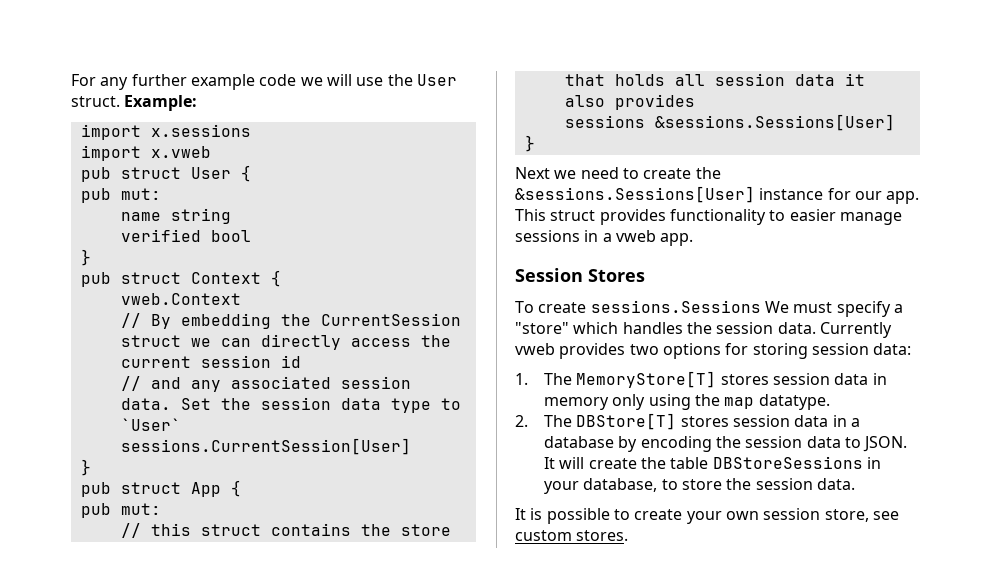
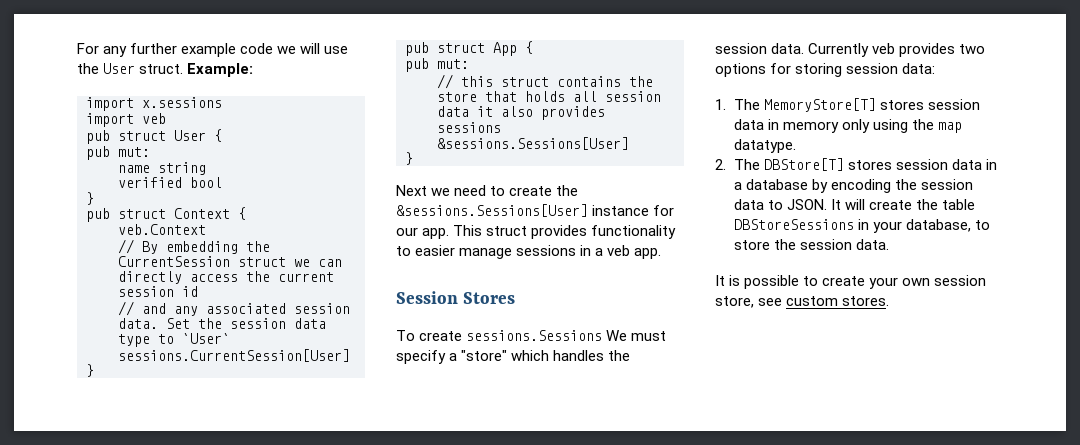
[150,146,211,158] x.vweb -> [142,113,166,124] veb
[120,293,241,305] vweb.Context -> [118,224,206,235] veb.Context
[615,230,656,242] vweb -> [607,245,631,256] veb
[515,343,555,355] vweb -> [872,43,896,54] veb

